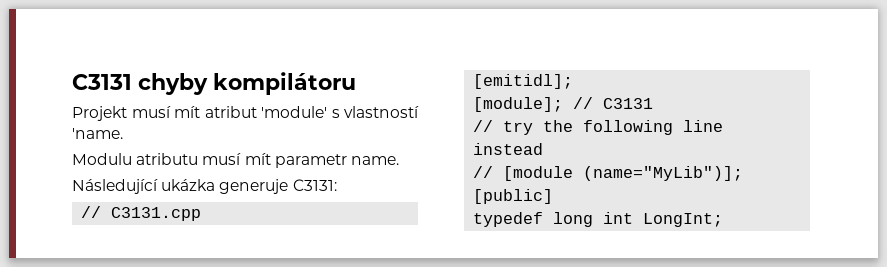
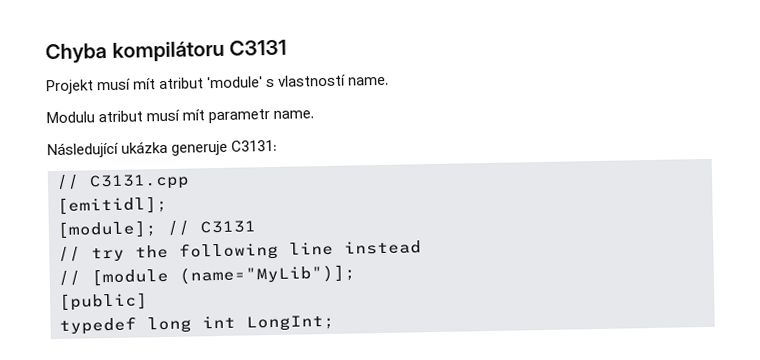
[72,72,356,95] C3131 chyby kompilátoru -> [45,39,288,65] Chyba kompilátoru C3131
[72,128,123,139] 'name. -> [348,76,390,86] name.
[136,153,199,165] atributu -> [98,110,144,123] atribut

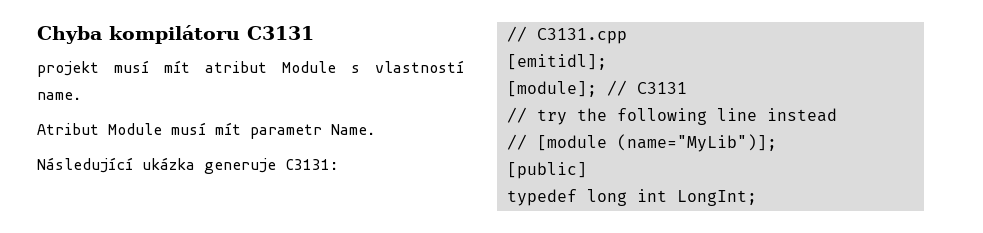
[46,79,94,95] Projekt -> [37,61,99,77] projekt
[207,76,264,89] 'module' -> [282,61,336,73] Module
[46,110,144,124] Modulu atribut -> [37,123,162,135] Atribut Module
[273,110,315,119] name. -> [331,124,375,135] Name.

